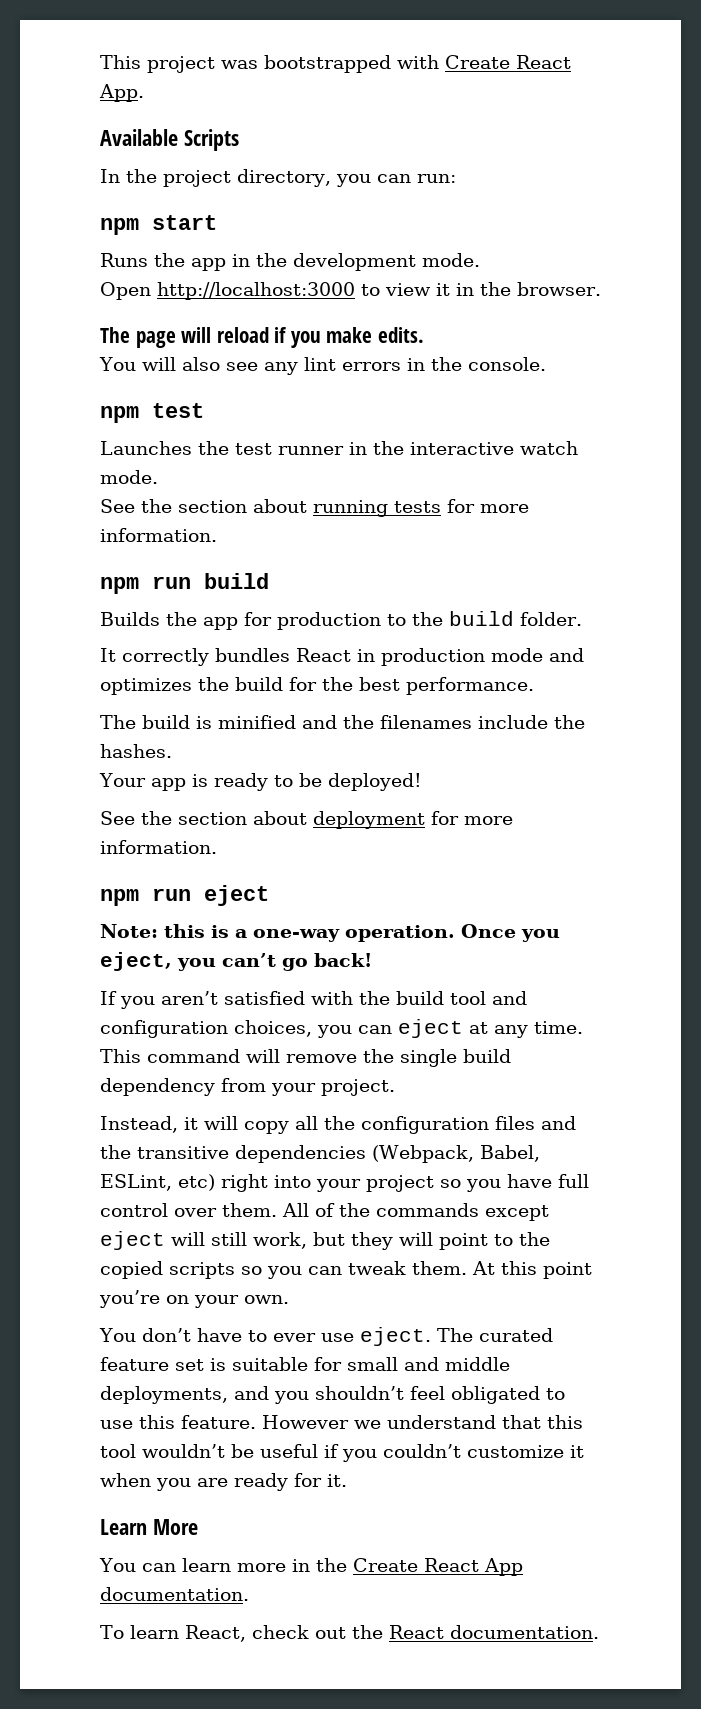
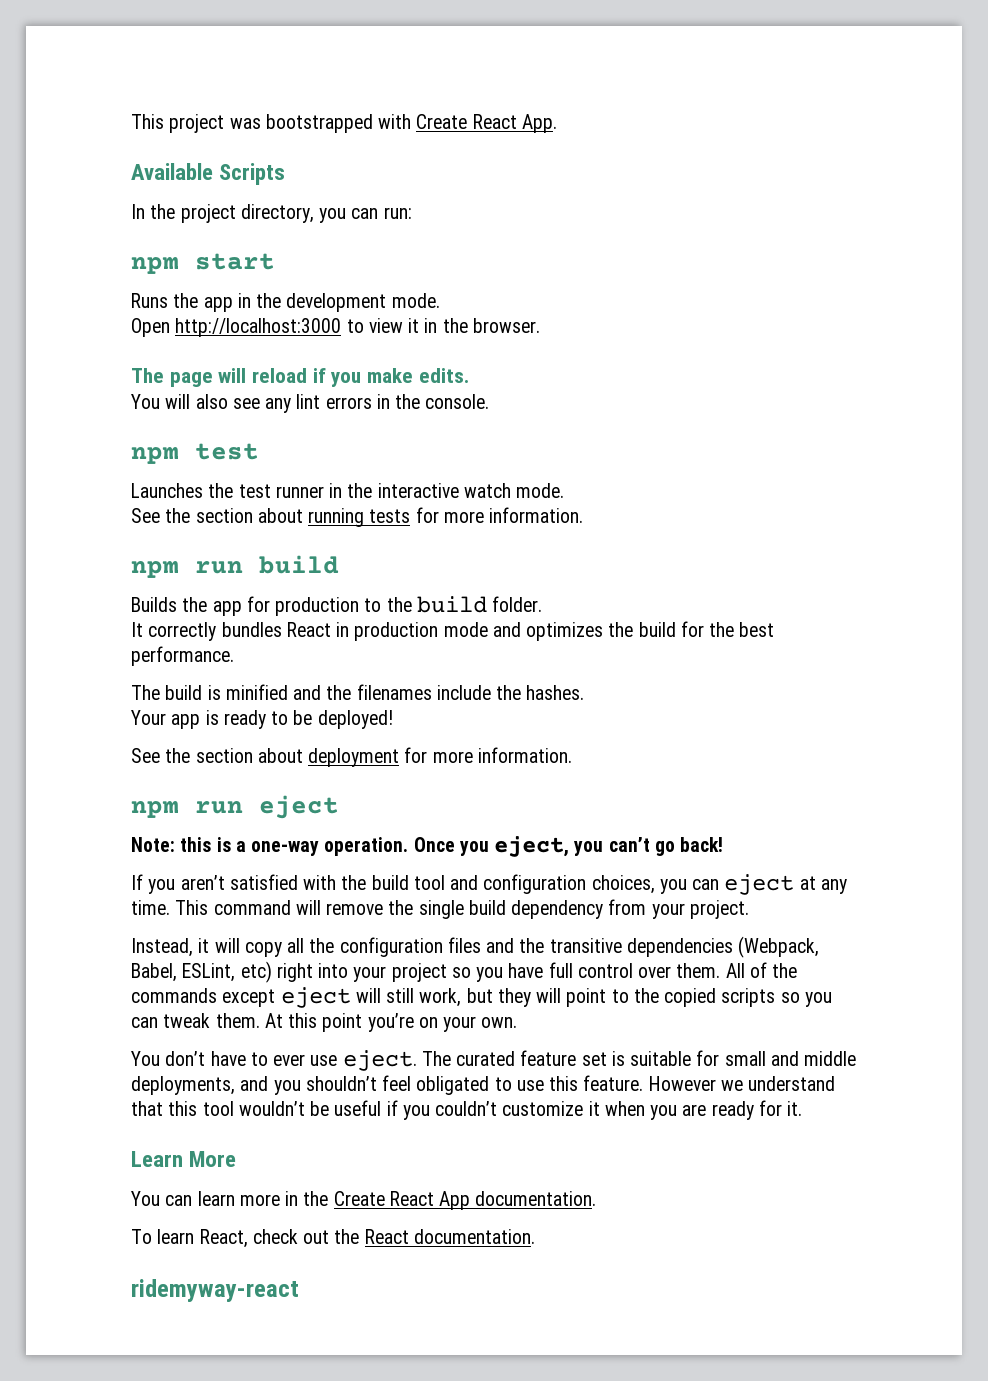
(599, 1632) none -> [131,1279,299,1302] // ridemyway-react

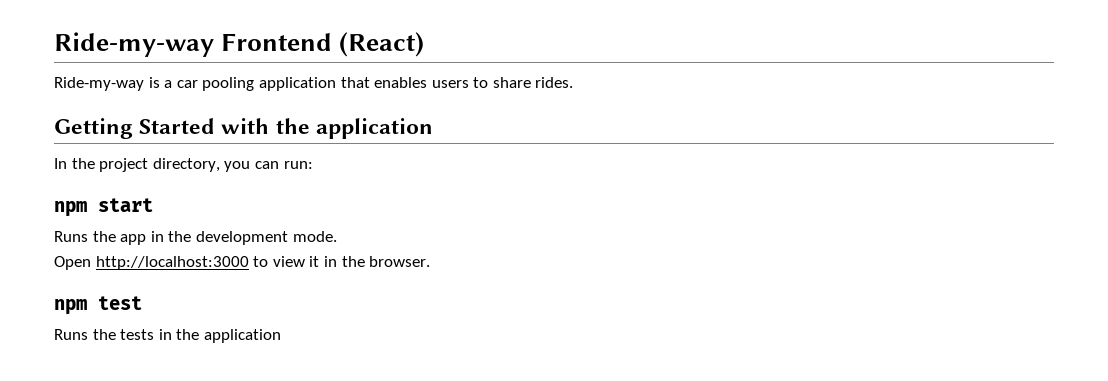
[131,114,557,133] [131,163,286,185] This project was bootstrapped with Create React App. // Available Scripts -> [54,32,425,57] [54,77,574,91] [54,118,433,139] Ride-my-way Frontend (React) // Ride-my-way is a car pooling application that enables users to share rides. // Getting Started with the application
[131,368,469,387] [131,394,490,413] [131,443,259,464] [131,483,565,498] [131,507,584,527] [131,555,339,578] [131,596,543,616] [131,621,775,641] [131,646,234,666] [131,684,585,700] [131,710,393,729] [131,747,572,767] [131,795,339,819] [131,836,724,857] [131,874,847,895] [131,899,749,919] [131,936,820,958] [131,961,798,983] [131,987,832,1008] [131,1013,518,1032] [131,1050,857,1071] [131,1075,836,1095] [131,1100,803,1120] [131,1151,237,1167] [131,1191,597,1210] [131,1229,535,1248] [131,1279,299,1302] The page will reload if you make edits. // You will also see any lint errors in the console. // npm test // Launches the test runner in the interactive watch mode. // See the section about running tests for more information. // npm run build // Builds the app for production to the build folder. // It correctly bundles React in production mode and optimizes the build for the best performance. // The build is minified and the filenames include the hashes. // Your app is ready to be deployed! // See the section about deployment for more information. // npm run eject // Note: this is a one-way operation. Once you eject, you can’t go back! // If you aren’t satisfied with the build tool and configuration choices, you can eject at any time. This command will remove the single build dependency from your project. // Instead, it will copy all the configuration files and the transitive dependencies (Webpack, Babel, ESLint, etc) right into your project so you have full control over them. All of the commands except eject will still work, but they will point to the copied scripts so you can tweak them. At this point you’re on your own. // You don’t have to ever use eject. The curated feature set is suitable for small and middle deployments, and you shouldn’t feel obligated to use this feature. However we understand that this tool wouldn’t be useful if you couldn’t customize it when you are ready for it. // Learn More // You can learn more in the Create React App documentation. // To learn React, check out the React documentation. // ridemyway-react -> [54,296,142,315] [54,329,281,343] npm test // Runs the tests in the application

